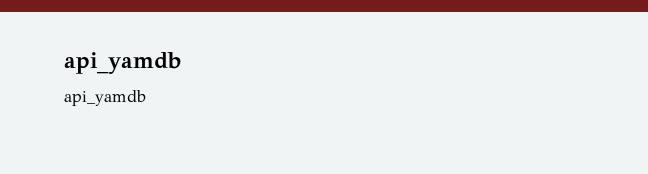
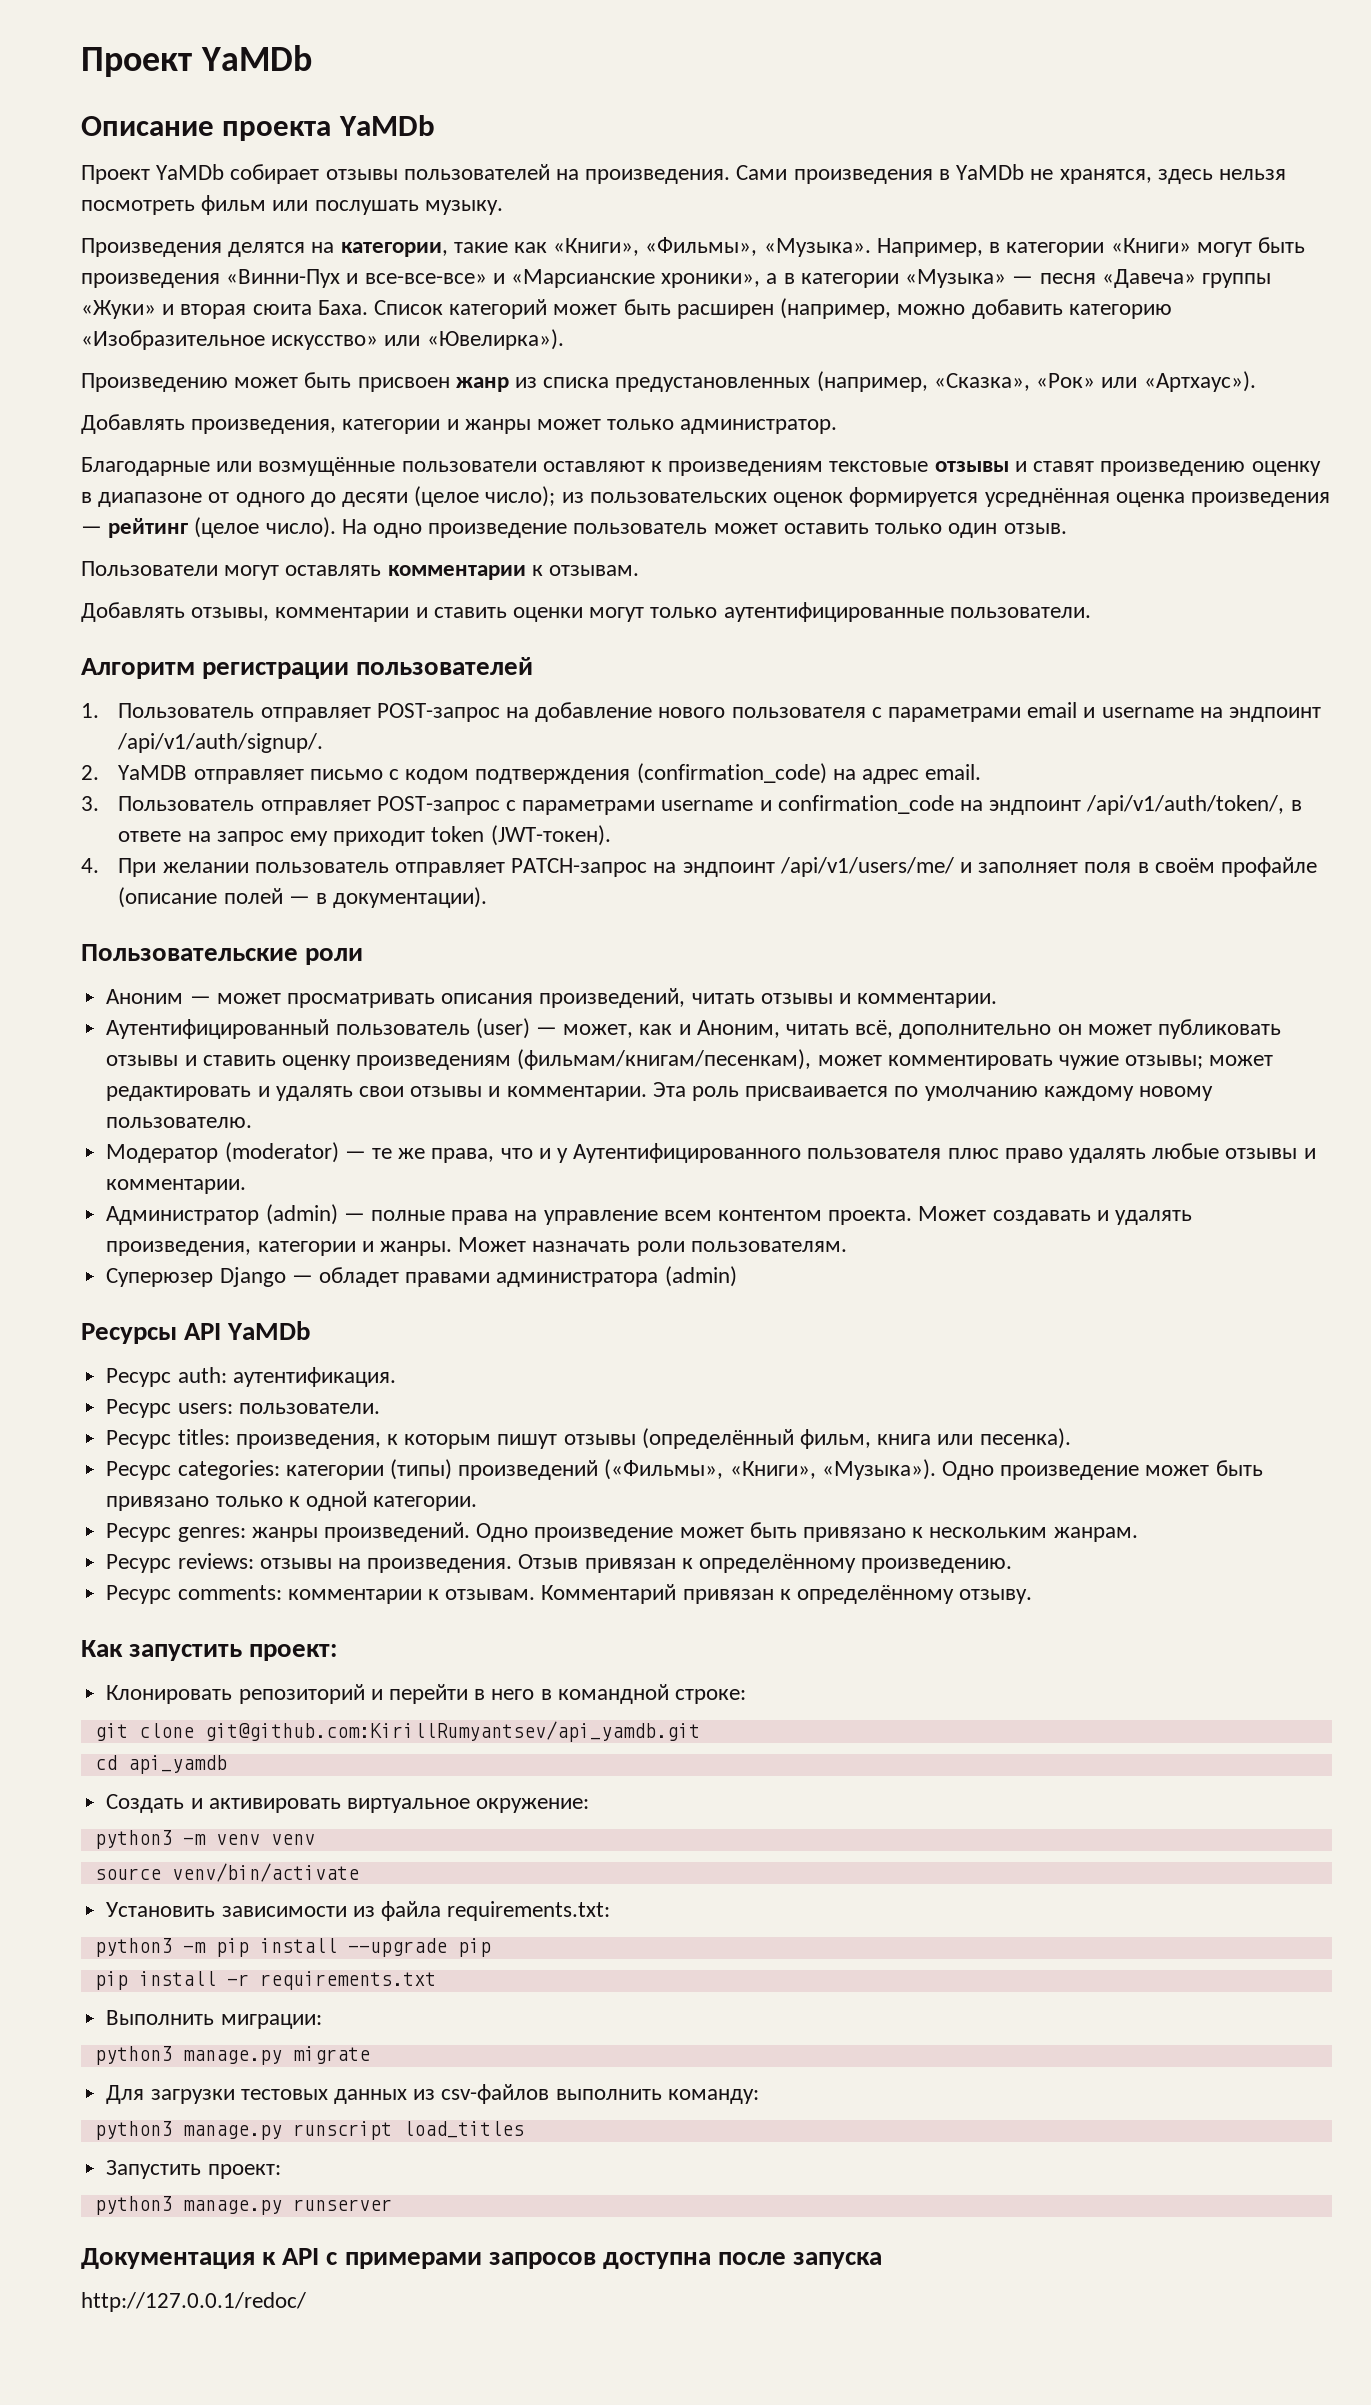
[64,52,181,74] [64,90,146,106] api_yamdb // api_yamdb -> [81,45,312,77] [81,115,435,141] [81,164,1286,184] [81,195,503,215] [81,237,1305,257] [81,269,1271,288] [81,298,1172,319] [81,329,564,350] [81,371,1256,392] [81,414,838,434] [81,457,1321,476] [81,486,1330,507] [81,517,1067,538] [81,561,640,580] [81,602,1091,622] [81,657,534,679] [81,702,1322,722] [117,733,324,753] [81,763,982,784] [81,795,1302,815] [118,825,611,846] [81,857,1318,877] [118,887,488,908] [81,944,364,965] [106,988,998,1008] [106,1018,1282,1039] [106,1049,1274,1070] [106,1082,1214,1101] [106,1117,253,1128] [106,1142,1316,1163] [106,1179,247,1194] [106,1204,1193,1225] [106,1237,847,1256] [106,1266,737,1287] [81,1321,311,1344] [106,1367,396,1387] [106,1399,380,1418] [106,1428,1071,1449] [106,1459,1263,1480] [106,1491,478,1511] [106,1522,1138,1542] [106,1553,1013,1573] [106,1584,1033,1604] [81,1640,338,1661] [106,1684,746,1704] [94,1721,700,1742] [94,1755,227,1774] [106,1794,590,1813] [94,1830,315,1849] [94,1863,359,1882] [106,1901,611,1921] [94,1938,491,1957] [94,1971,436,1990] [106,2010,322,2029] [94,2046,370,2065] [106,2084,759,2104] [94,2121,524,2140] [106,2160,281,2179] [94,2196,392,2215] [81,2248,883,2269] [81,2292,306,2312] Проект YaMDb // Описание проекта YaMDb // Проект YaMDb собирает отзывы пользователей на произведения. Сами произведения в YaMDb не хранятся, здесь нельзя посмотреть фильм или послушать музыку. // Произведения делятся на категории, такие как «Книги», «Фильмы», «Музыка». Например, в категории «Книги» могут быть произведения «Винни-Пух и все-все-все» и «Марсианские хроники», а в категории «Музыка» — песня «Давеча» группы «Жуки» и вторая сюита Баха. Список категорий может быть расширен (например, можно добавить категорию «Изобразительное искусство» или «Ювелирка»). // Произведению может быть присвоен жанр из списка предустановленных (например, «Сказка», «Рок» или «Артхаус»). // Добавлять произведения, категории и жанры может только администратор. // Благодарные или возмущённые пользователи оставляют к произведениям текстовые отзывы и ставят произведению оценку в диапазоне от одного до десяти (целое число); из пользовательских оценок формируется усреднённая оценка произведения — рейтинг (целое число). На одно произведение пользователь может оставить только один отзыв. // Пользователи могут оставлять комментарии к отзывам. // Добавлять отзывы, комментарии и ставить оценки могут только аутентифицированные пользователи. // Алгоритм регистрации пользователей // 1. Пользователь отправляет POST-запрос на добавление нового пользователя с параметрами email и username на эндпоинт /api/v1/auth/signup/. // 2. YaMDB отправляет письмо с кодом подтверждения (confirmation_code) на адрес email. // 3. Пользователь отправляет POST-запрос с параметрами username и confirmation_code на эндпоинт /api/v1/auth/token/, в ответе на запрос ему приходит token (JWT-токен). // 4. При желании пользователь отправляет PATCH-запрос на эндпоинт /api/v1/users/me/ и заполняет поля в своём профайле (описание полей — в документации). // Пользовательские роли // Аноним — может просматривать описания произведений, читать отзывы и комментарии. // Аутентифицированный пользователь (user) — может, как и Аноним, читать всё, дополнительно он может публиковать отзывы и ставить оценку произведениям (фильмам/книгам/песенкам), может комментировать чужие отзывы; может редактировать и удалять свои отзывы и комментарии. Эта роль присваивается по умолчанию каждому новому пользователю. // Модератор (moderator) — те же права, что и у Аутентифицированного пользователя плюс право удалять любые отзывы и комментарии. // Администратор (admin) — полные права на управление всем контентом проекта. Может создавать и удалять произведения, категории и жанры. Может назначать роли пользователям. // Суперюзер Django — обладет правами администратора (admin) // Ресурсы API YaMDb // Ресурс auth: аутентификация. // Ресурс users: пользователи. // Ресурс titles: произведения, к которым пишут отзывы (определённый фильм, книга или песенка). // Ресурс categories: категории (типы) произведений («Фильмы», «Книги», «Музыка»). Одно произведение может быть привязано только к одной категории. // Ресурс genres: жанры произведений. Одно произведение может быть привязано к нескольким жанрам. // Ресурс reviews: отзывы на произведения. Отзыв привязан к определённому произведению. // Ресурс comments: комментарии к отзывам. Комментарий привязан к определённому отзыву. // Как запустить проект: // Клонировать репозиторий и перейти в него в командной строке: // git clone git@github.com:KirillRumyantsev/api_yamdb.git // cd api_yamdb // Cоздать и активировать виртуальное окружение: // python3 -m venv venv // source venv/bin/activate // Установить зависимости из файла requirements.txt: // python3 -m pip install --upgrade pip // pip install -r requirements.txt // Выполнить миграции: // python3 manage.py migrate // Для загрузки тестовых данных из csv-файлов выполнить команду: // python3 manage.py runscript load_titles // Запустить проект: // python3 manage.py runserver // Документация к API с примерами запросов доступна после запуска // http://127.0.0.1/redoc/

